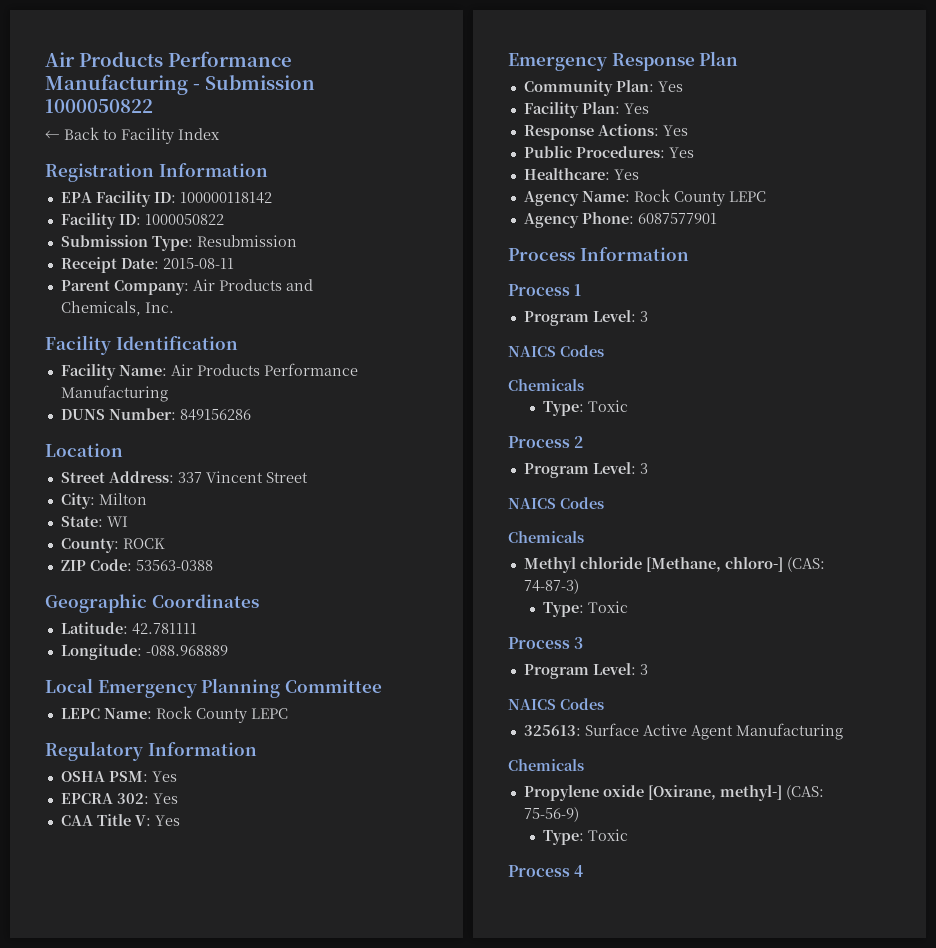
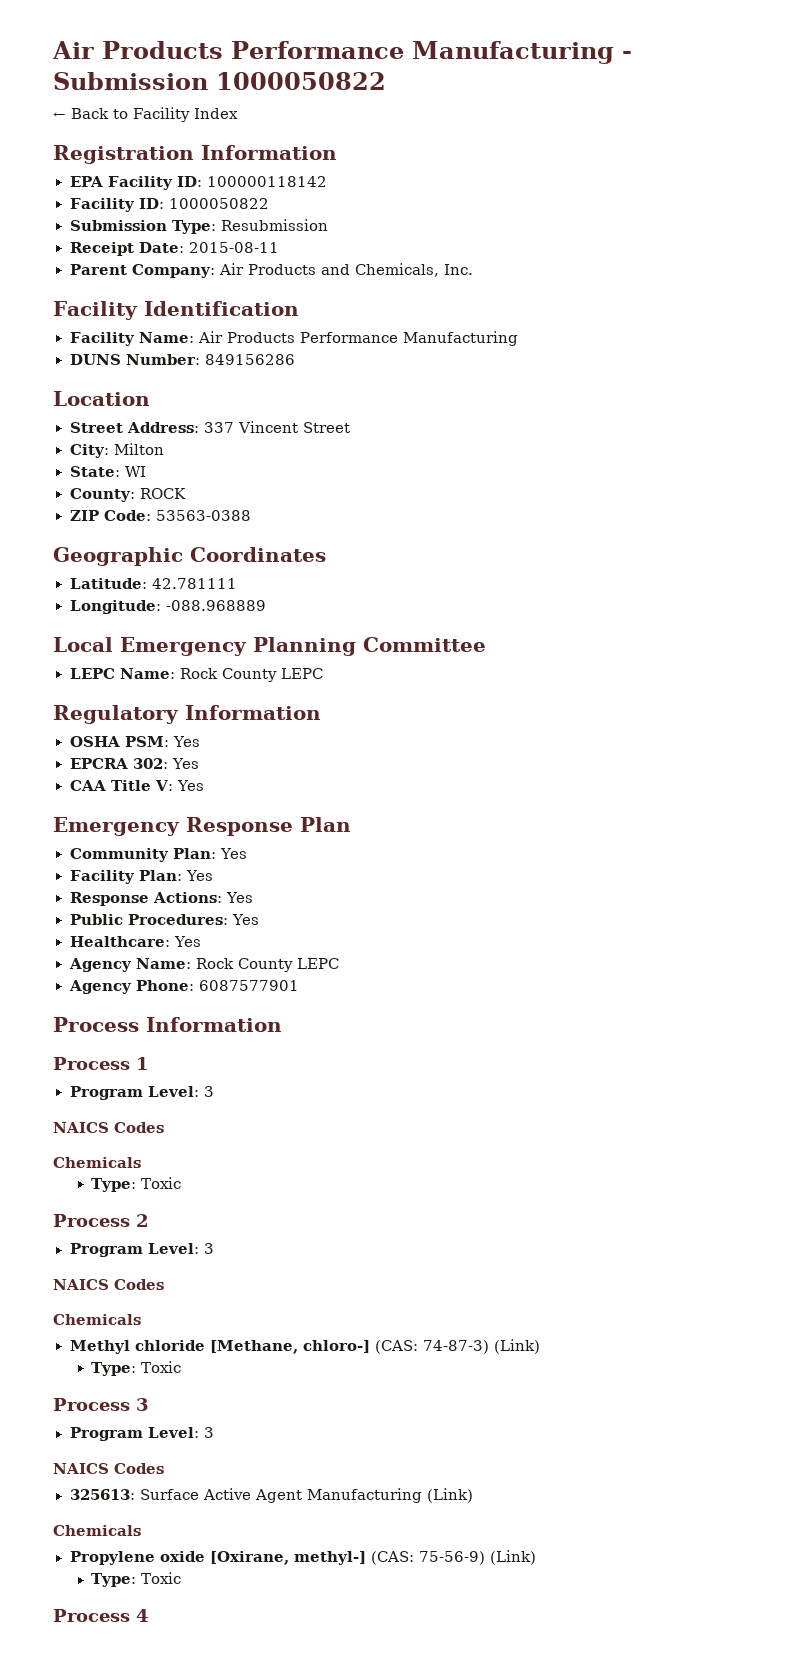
(579, 586) none -> [493,1339,540,1354] (Link)
(843, 731) none -> [426,1488,473,1503] (Link)
(579, 814) none -> [489,1550,536,1565] (Link)

